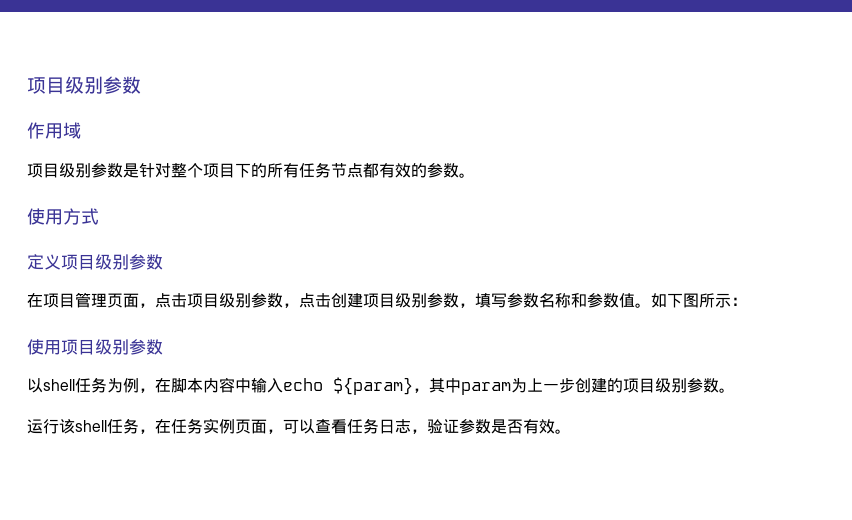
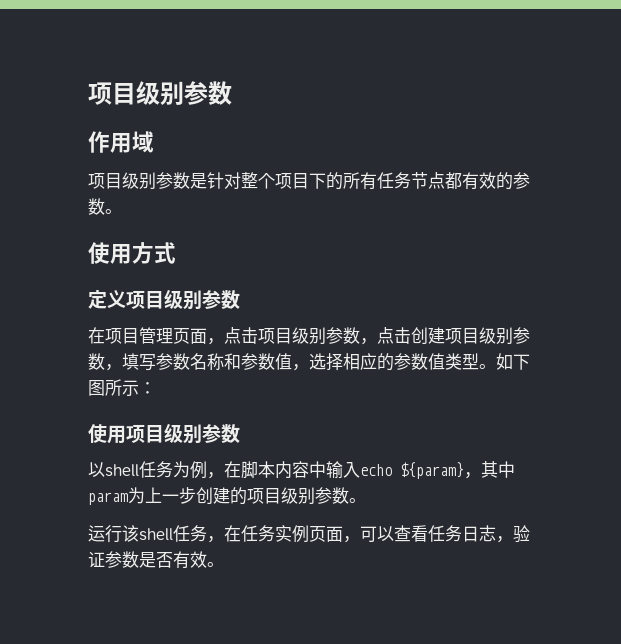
(635, 300) none -> [292,353,479,371] ，选择相应的参数值类型

